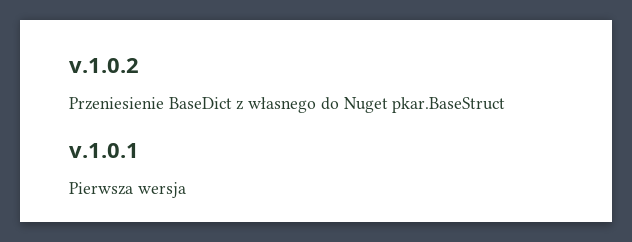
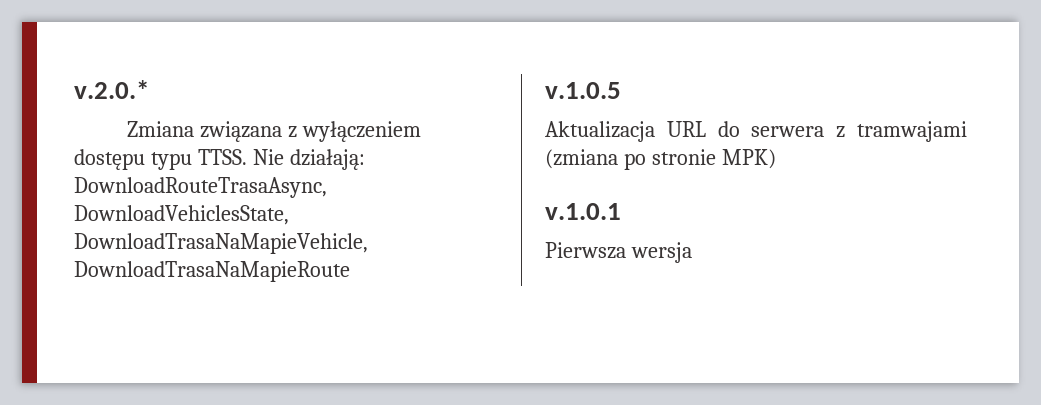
[69,58,139,73] [69,97,506,113] v.1.0.2 // Przeniesienie BaseDict z własnego do Nuget pkar.BaseStruct -> [74,80,149,99] [127,121,422,142] [74,149,365,170] [74,177,327,198] [74,205,289,225] [74,233,368,254] [74,261,350,282] [545,82,621,99] [545,121,967,142] [545,149,776,170] v.2.0.* // Zmiana związana z wyłączeniem dostępu typu TTSS. Nie działają: DownloadRouteTrasaAsync, DownloadVehiclesState, DownloadTrasaNaMapieVehicle, DownloadTrasaNaMapieRoute // v.1.0.5 // Aktualizacja URL do serwera z tramwajami (zmiana po stronie MPK)

